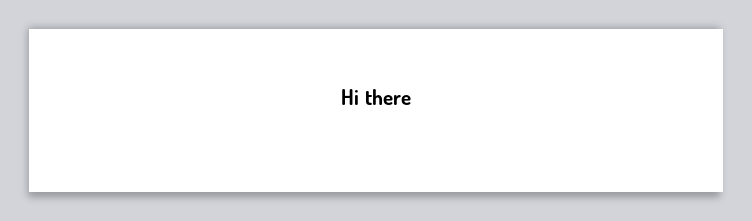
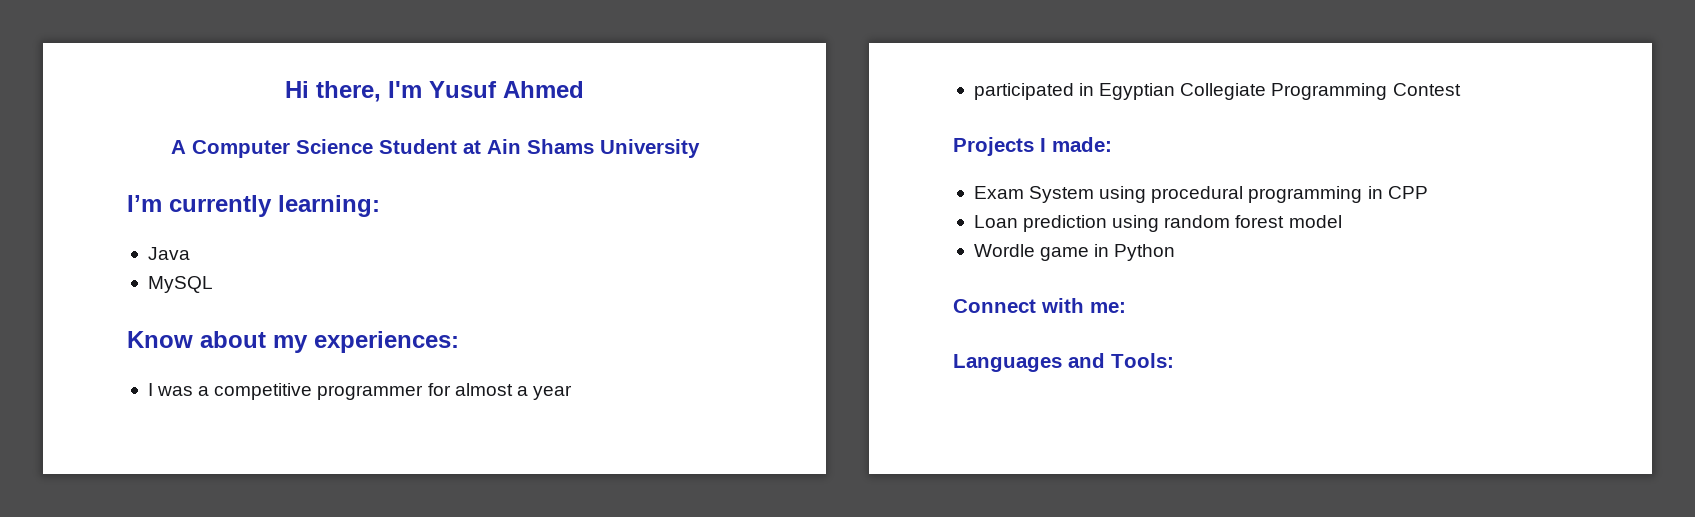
[364,89,411,105] there -> [316,81,584,102] [170,139,700,158] [127,195,380,217] [147,247,190,260] [147,276,213,293] [127,331,459,353] [147,383,572,400] [973,83,1461,100] [953,137,1112,156] [973,186,1428,203] [973,215,1342,232] [973,244,1176,261] [953,298,1126,313] [953,353,1174,372] there, I'm Yusuf Ahmed // A Computer Science Student at Ain Shams University // I’m currently learning: // Java // MySQL // Know about my experiences: // I was a competitive programmer for almost a year // participated in Egyptian Collegiate Programming Contest // Projects I made: // Exam System using procedural programming in CPP // Loan prediction using random forest model // Wordle game in Python // Connect with me: // Languages and Tools:

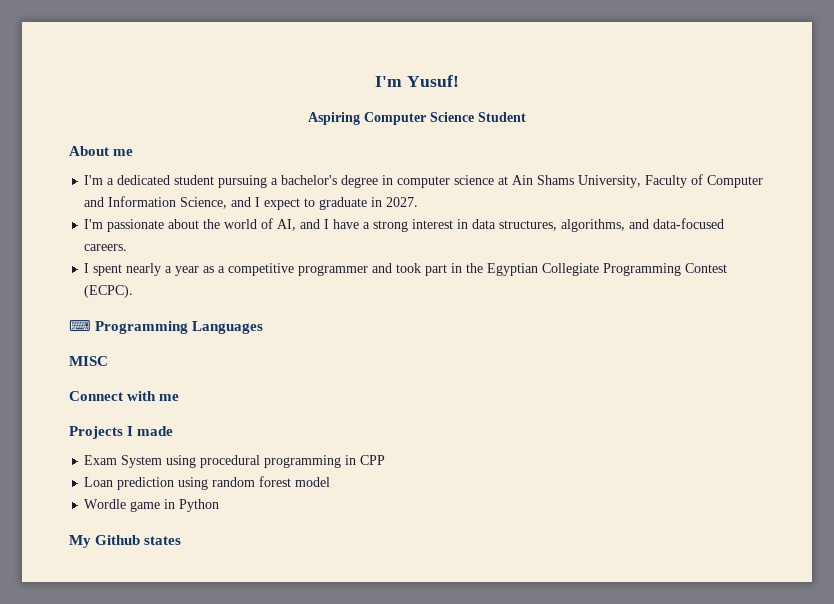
[285,81,584,102] [170,139,700,158] [127,195,380,217] [147,247,190,260] [147,276,213,293] [127,331,459,353] [147,383,572,400] [973,83,1461,100] Hi there, I'm Yusuf Ahmed // A Computer Science Student at Ain Shams University // I’m currently learning: // Java // MySQL // Know about my experiences: // I was a competitive programmer for almost a year // participated in Egyptian Collegiate Programming Contest -> [375,75,459,87] [308,112,526,125] [69,146,134,156] [84,174,764,188] [84,196,419,210] [84,218,725,232] [84,244,128,251] [84,263,728,276] [84,285,134,298] [69,320,264,334] [69,356,108,366] [69,391,180,401] I'm Yusuf! // Aspiring Computer Science Student // About me // I'm a dedicated student pursuing a bachelor's degree in computer science at Ain Shams University, Faculty of Computer and Information Science, and I expect to graduate in 2027. // I'm passionate about the world of AI, and I have a strong interest in data structures, algorithms, and data-focused careers. // I spent nearly a year as a competitive programmer and took part in the Egyptian Collegiate Programming Contest (ECPC). // ⌨ Programming Languages // MISC // Connect with me
[1052,137,1112,152] made: -> [137,426,174,436] made
[953,298,1126,313] [953,353,1174,372] Connect with me: // Languages and Tools: -> [69,535,182,548] My Github states

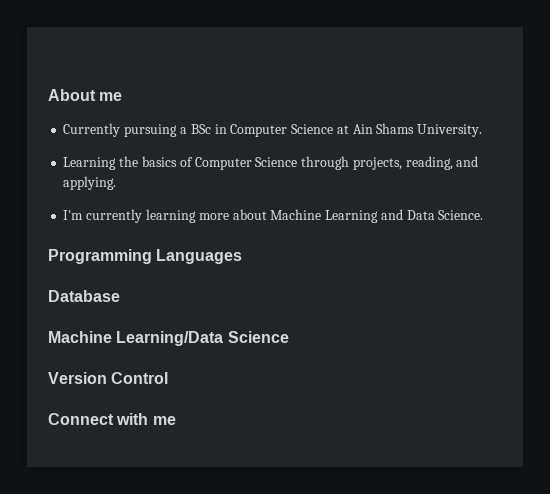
[375,75,459,87] [308,112,526,125] [69,146,134,156] [84,174,764,188] [84,196,419,210] [84,218,725,232] [84,244,128,251] [84,263,728,276] [84,285,134,298] [69,320,264,334] [69,356,108,366] [69,391,180,401] [69,426,174,439] [84,455,386,468] [84,476,331,490] [84,499,220,512] [69,535,182,548] I'm Yusuf! // Aspiring Computer Science Student // About me // I'm a dedicated student pursuing a bachelor's degree in computer science at Ain Shams University, Faculty of Computer and Information Science, and I expect to graduate in 2027. // I'm passionate about the world of AI, and I have a strong interest in data structures, algorithms, and data-focused careers. // I spent nearly a year as a competitive programmer and took part in the Egyptian Collegiate Programming Contest (ECPC). // ⌨ Programming Languages // MISC // Connect with me // Projects I made // Exam System using procedural programming in CPP // Loan prediction using random forest model // Wordle game in Python // My Github states -> [48,89,123,101] [63,123,483,137] [63,156,479,170] [63,176,117,190] [63,209,484,223] [48,249,243,264] [48,290,120,302] [48,331,289,346] [48,372,169,384] [48,413,176,425] About me // Currently pursuing a BSc in Computer Science at Ain Shams University. // Learning the basics of Computer Science through projects, reading, and applying. // I'm currently learning more about Machine Learning and Data Science. // Programming Languages // Database // Machine Learning/Data Science // Version Control // Connect with me

